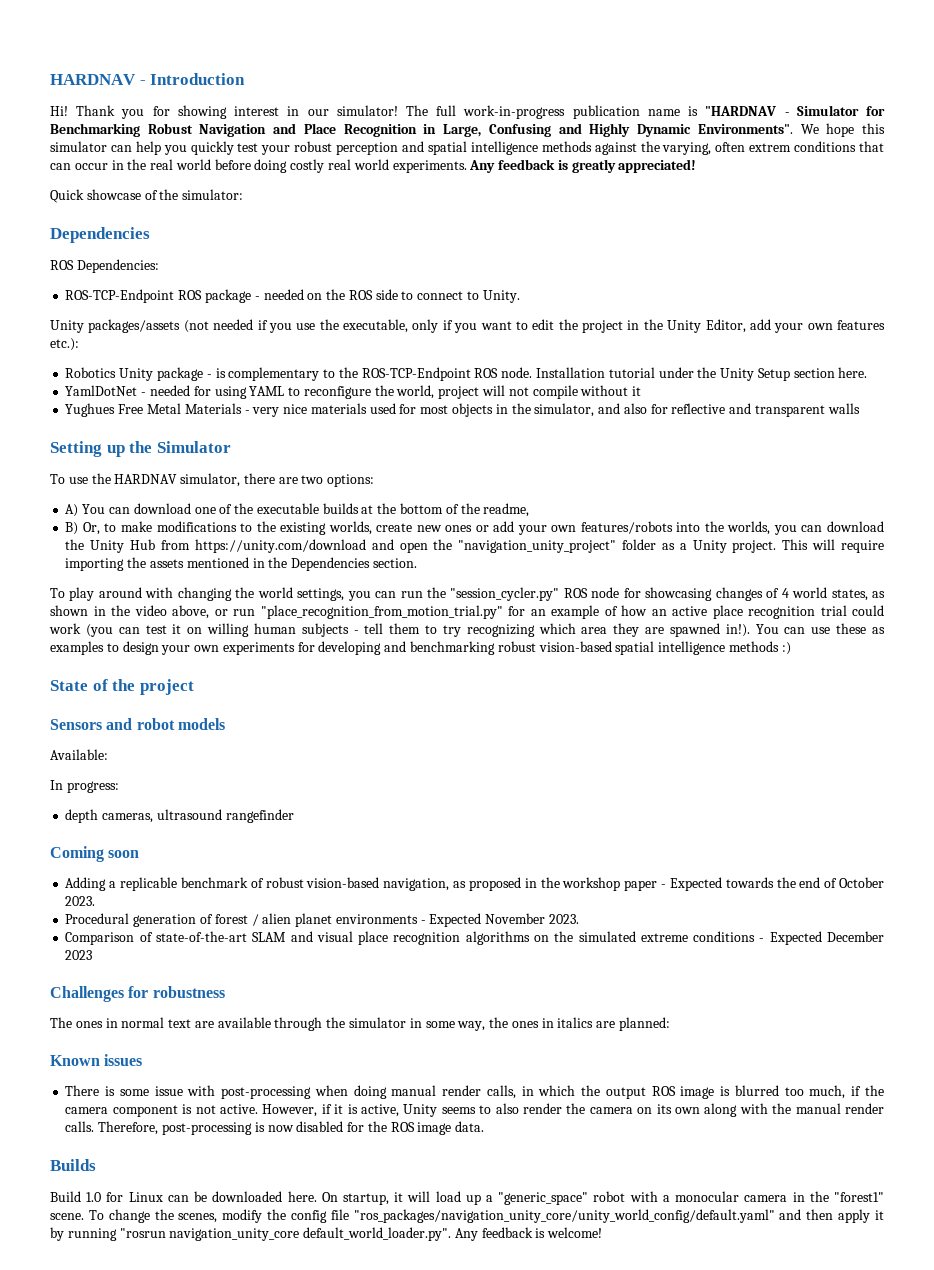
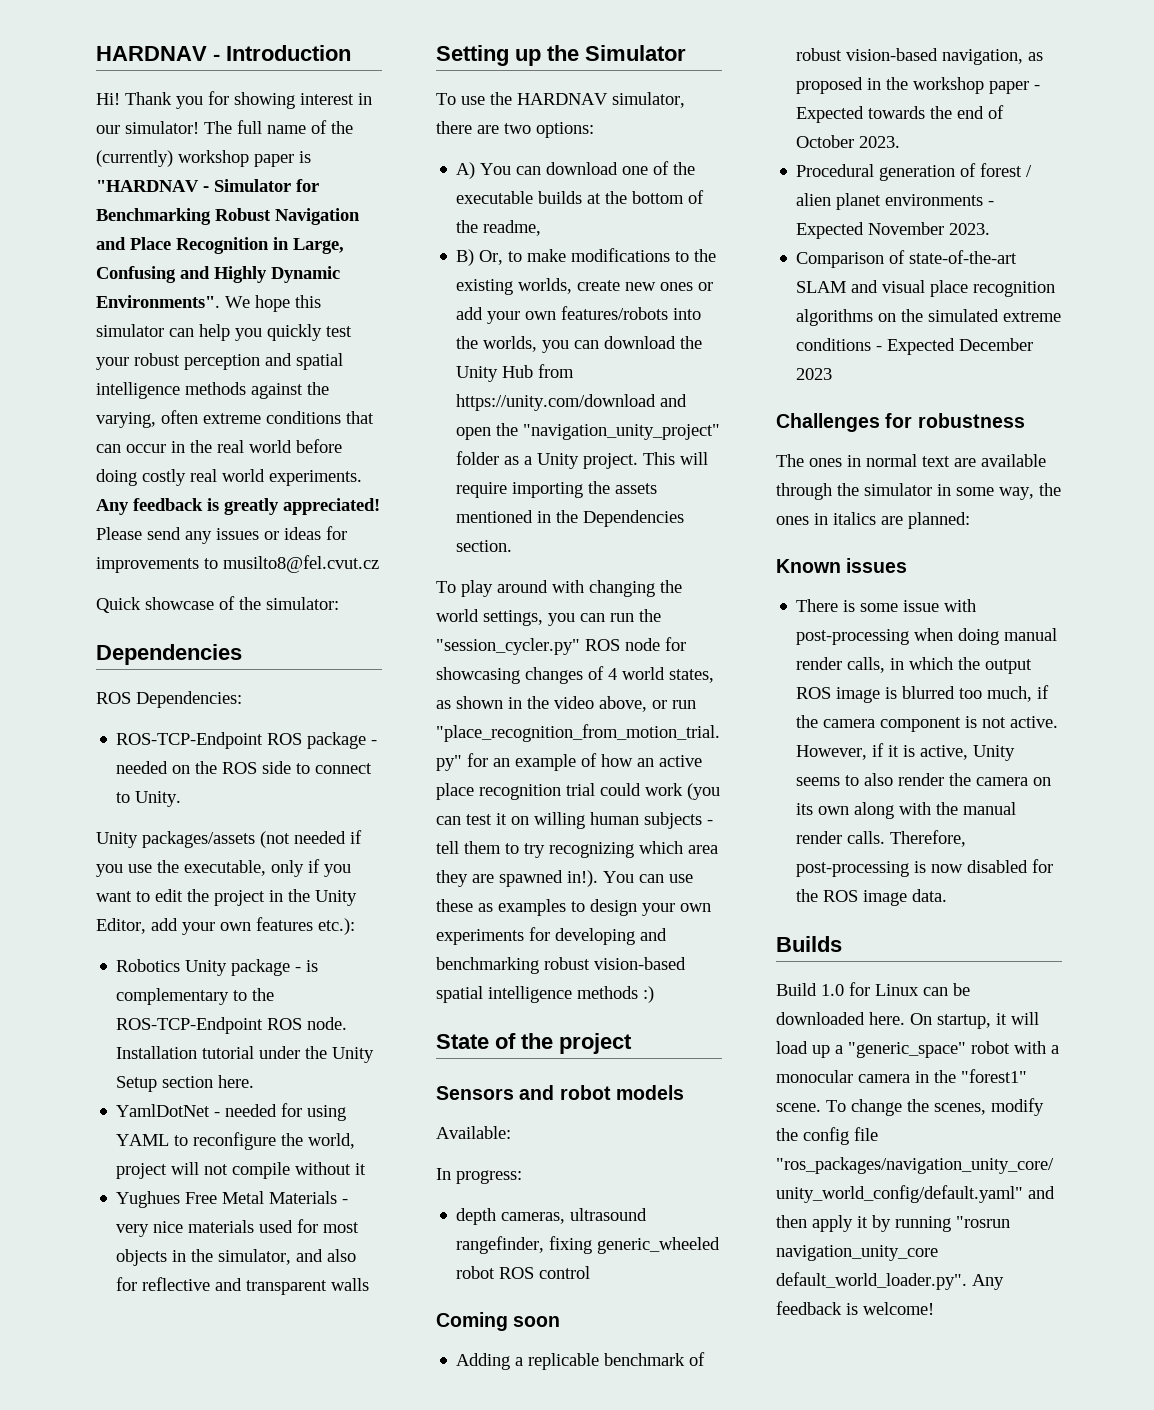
[463,105,680,119] work-in-progress publication name -> [267,120,353,134] [96,150,294,167] name of the (currently) workshop paper
[749,143,792,152] extrem -> [203,413,261,424] extreme
(697, 166) none -> [96,526,347,544] [96,555,379,573] Please send any issues or ideas for improvements to musilto8@fel.cvut.cz
[225,809,294,823] rangefinder -> [456,1236,721,1254] [456,1266,591,1279] rangefinder, fixing generic_wheeled robot ROS control

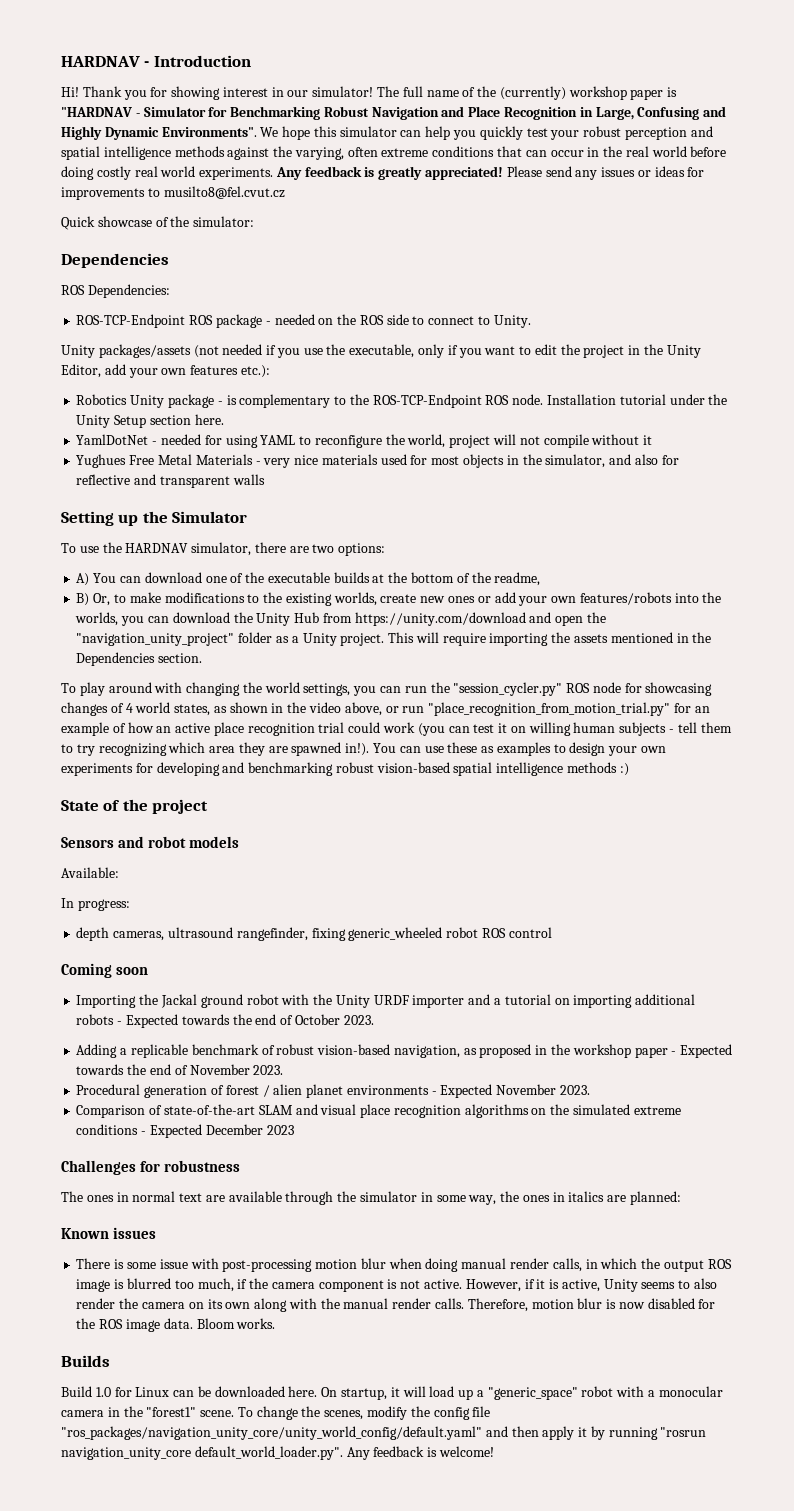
(561, 1321) none -> [76,994,696,1008] [76,1014,374,1028] // Importing the Jackal ground robot with the Unity URDF importer and a tutorial on importing additional robots - Expected towards the end of October 2023.
[796,135,855,148] October -> [189,1064,250,1075] November
(910, 637) none -> [315,1258,386,1269] motion blur
[796,861,910,877] post-processing -> [531,1298,603,1309] motion blur
(948, 895) none -> [196,1318,276,1329] Bloom works.

